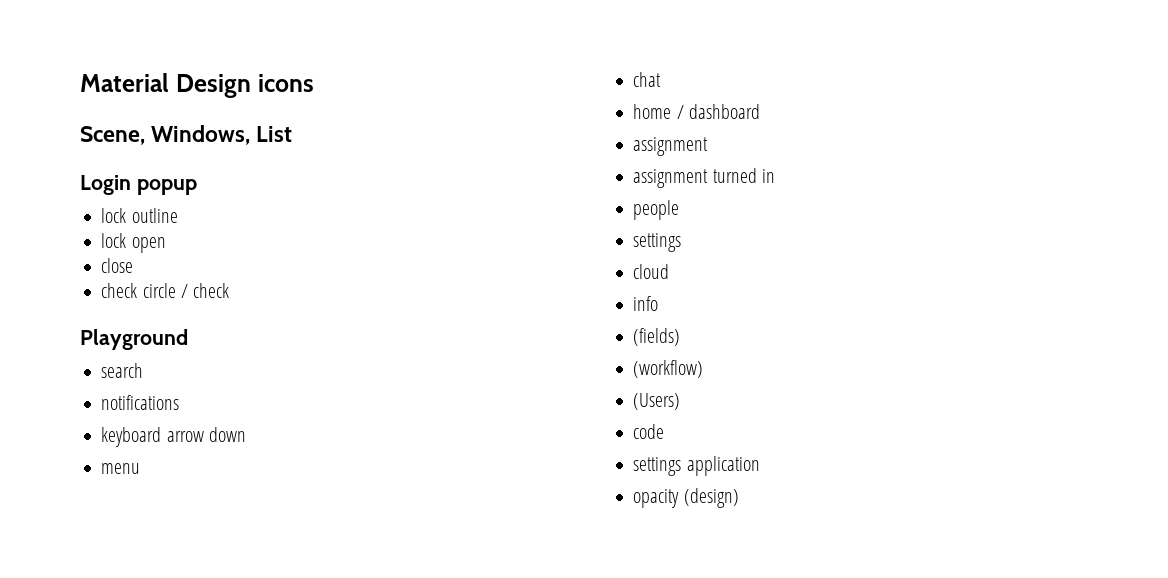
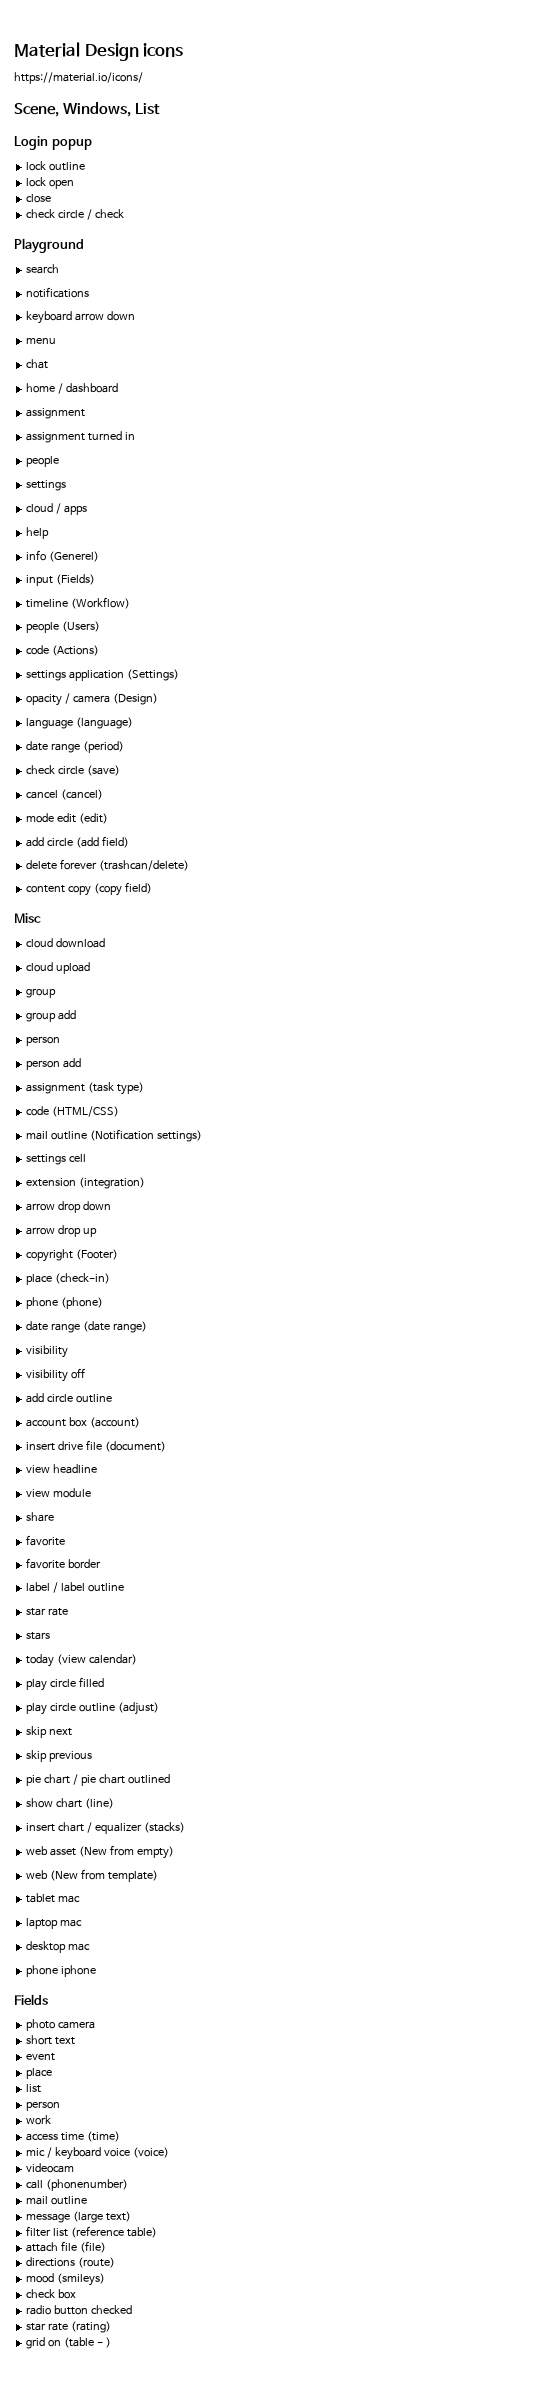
(314, 83) none -> [14,72,143,84] // https://material.io/icons/
[633,296,659,311] [633,328,681,346] [633,360,704,378] // info // (fields) // (workflow) // -> [56,503,88,515] [26,527,50,539] [26,550,100,562] [26,574,96,586] [26,597,131,609] [26,622,60,633] / apps // help // info (Generel) // input (Fields) // timeline (Workflow) // people
(665, 431) none -> [52,645,100,656] (Actions)
(760, 466) none -> [127,669,180,681] (Settings)
[683,488,739,508] (design) -> [65,693,159,705] [26,717,134,729] [26,741,125,753] [26,765,121,776] [26,789,104,800] [26,813,109,824] [26,836,130,848] [26,859,190,871] [26,882,153,896] [14,913,41,923] [26,938,106,948] [26,962,91,974] [26,988,57,998] [26,1010,77,1022] [26,1036,61,1046] [26,1058,82,1070] [26,1082,145,1095] [26,1106,120,1117] [26,1129,203,1142] [26,1154,87,1165] [26,1177,146,1189] [26,1201,112,1213] [26,1225,98,1237] [26,1249,119,1262] [26,1273,111,1285] [26,1297,104,1309] [26,1321,148,1333] [26,1345,69,1358] [26,1368,86,1382] [26,1393,113,1403] [26,1417,141,1428] [26,1440,167,1452] [26,1464,98,1474] [26,1488,92,1498] [26,1512,55,1522] [26,1535,66,1546] [26,1558,102,1569] [26,1582,125,1593] [26,1608,69,1616] [26,1632,51,1640] [26,1654,138,1667] [26,1677,105,1691] [26,1702,160,1715] [26,1726,73,1738] [26,1750,93,1762] [26,1774,170,1786] [26,1798,115,1809] [26,1822,185,1834] [26,1845,174,1859] [26,1869,159,1882] [26,1893,81,1903] [26,1918,83,1929] [26,1941,91,1953] [26,1965,97,1977] [14,1994,48,2005] [26,2019,96,2031] [26,2035,76,2045] [26,2053,56,2061] [26,2068,53,2079] [26,2084,42,2093] [26,2101,61,2111] [26,2115,52,2125] [26,2131,121,2142] [26,2147,169,2160] [26,2163,75,2173] [26,2179,129,2191] [26,2196,88,2205] [26,2211,132,2223] [26,2226,158,2238] [26,2241,107,2253] [26,2257,116,2268] [26,2273,106,2286] [26,2289,77,2299] [26,2305,133,2315] [26,2321,112,2333] [26,2337,111,2349] / camera (Design) // language (language) // date range (period) // check circle (save) // cancel (cancel) // mode edit (edit) // add circle (add field) // delete forever (trashcan/delete) // content copy (copy field) // Misc // cloud download // cloud upload // group // group add // person // person add // assignment (task type) // code (HTML/CSS) // mail outline (Notification settings) // settings cell // extension (integration) // arrow drop down // arrow drop up // copyright (Footer) // place (check-in) // phone (phone) // date range (date range) // visibility // visibility off // add circle outline // account box (account) // insert drive file (document) // view headline // view module // share // favorite // favorite border // label / label outline // star rate // stars // today (view calendar) // play circle filled // play circle outline (adjust) // skip next // skip previous // pie chart / pie chart outlined // show chart (line) // insert chart / equalizer (stacks) // web asset (New from empty) // web (New from template) // tablet mac // laptop mac // desktop mac // phone iphone // Fields // photo camera // short text // event // place // list // person // work // access time (time) // mic / keyboard voice (voice) // videocam // call (phonenumber) // mail outline // message (large text) // filter list (reference table) // attach file (file) // directions (route) // mood (smileys) // check box // radio button checked // star rate (rating) // grid on (table - )

